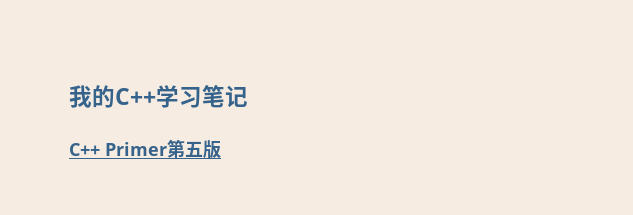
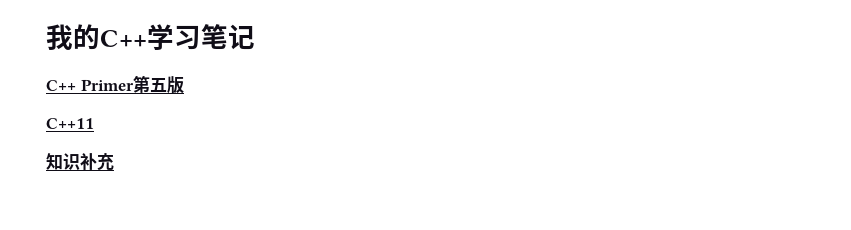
(221, 149) none -> [46,118,94,129] [46,153,114,171] // C++11 // 知识补充

